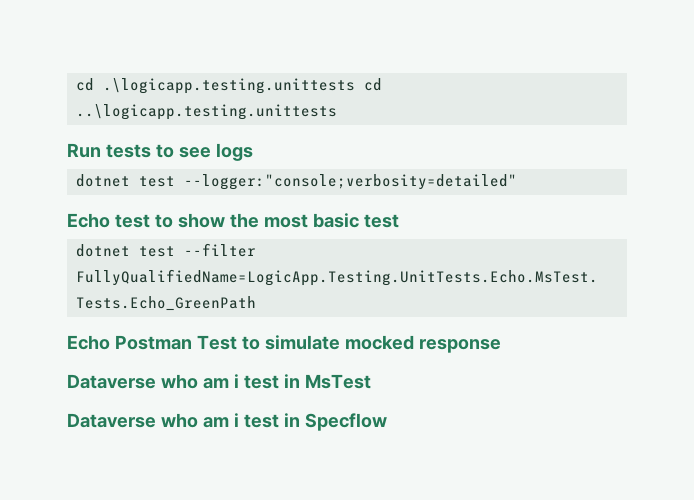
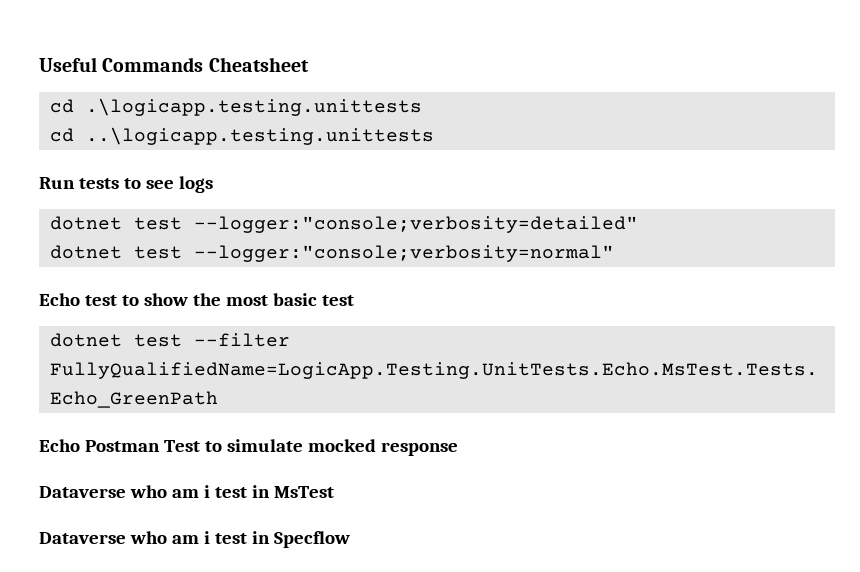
(76, 84) none -> [39,57,309,72] Useful Commands Cheatsheet //
(355, 86) none -> (422, 107) //
(517, 182) none -> [49,245,614,262] // dotnet test --logger:"console;verbosity=normal"

